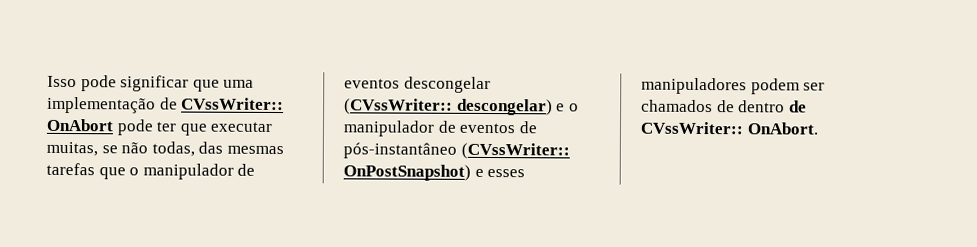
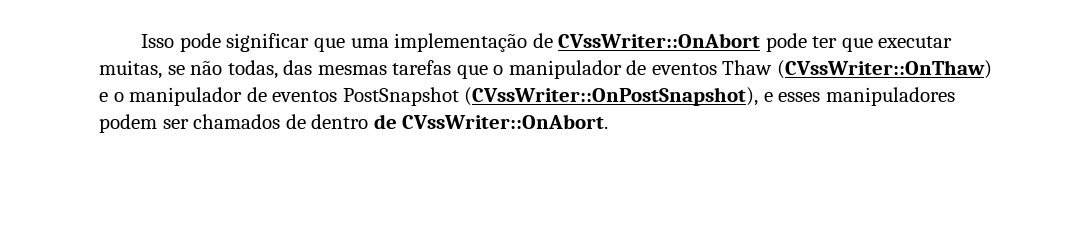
[181,97,285,111] [46,118,114,132] CVssWriter:: OnAbort -> [558,33,761,48] CVssWriter::OnAbort
[403,76,491,94] [344,98,553,116] descongelar (CVssWriter:: descongelar) -> [722,60,992,79] Thaw (CVssWriter::OnThaw)
[518,121,538,134] [343,142,570,160] [343,164,471,181] de pós-instantâneo (CVssWriter:: OnPostSnapshot) -> [342,87,759,106] PostSnapshot (CVssWriter::OnPostSnapshot),
[640,121,819,135] CVssWriter:: OnAbort. -> [402,114,609,129] CVssWriter::OnAbort.

